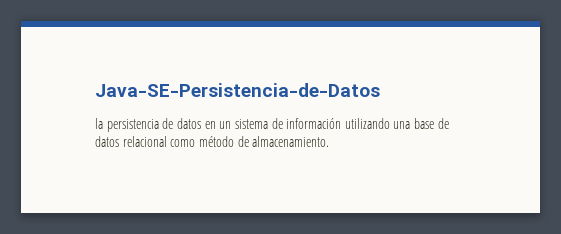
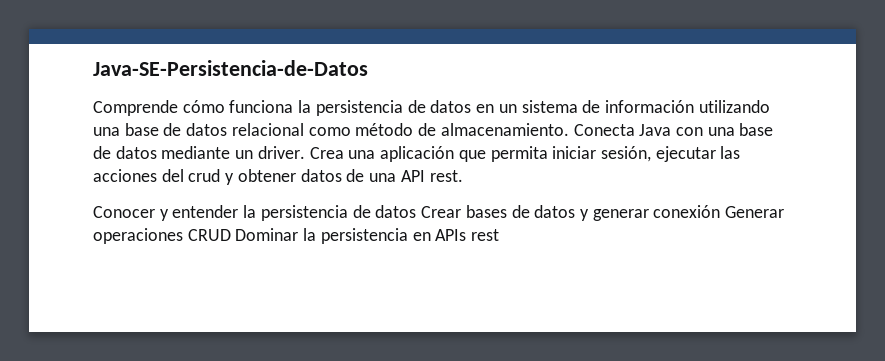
(380, 90) none -> [93,100,294,116] Comprende cómo funciona
(330, 141) none -> [573,123,774,136] [93,146,741,162] [93,169,463,185] [93,205,785,221] [93,228,500,244] Conecta Java con una base de datos mediante un driver. Crea una aplicación que permita iniciar sesión, ejecutar las acciones del crud y obtener datos de una API rest. // Conocer y entender la persistencia de datos Crear bases de datos y generar conexión Generar operaciones CRUD Dominar la persistencia en APIs rest

